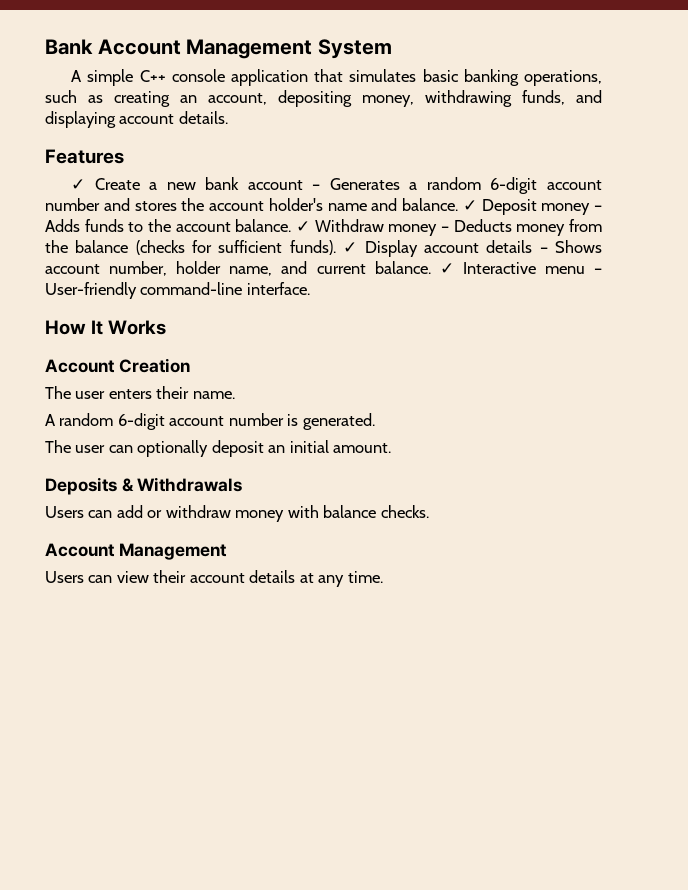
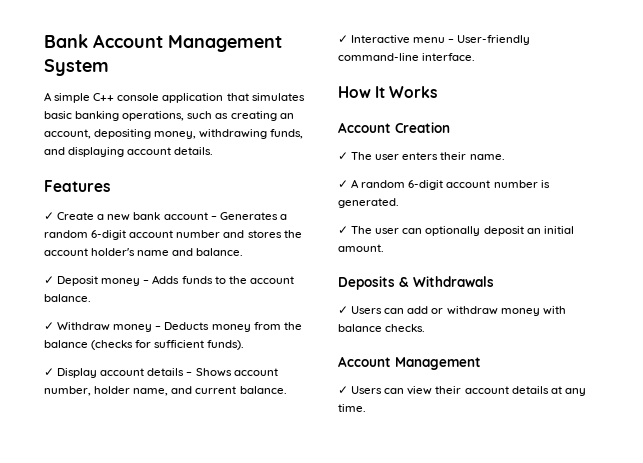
(458, 204) none -> (244, 252) //
(292, 225) none -> (91, 298) //
(336, 247) none -> (245, 345) //
(431, 267) none -> (287, 390) //
(190, 365) none -> [338,152,348,160] ✓
(235, 395) none -> [338,180,348,188] ✓
(375, 421) none -> [338,226,348,234] ✓
(243, 484) none -> [338,306,348,314] ✓
(227, 551) none -> [338,386,348,394] ✓

